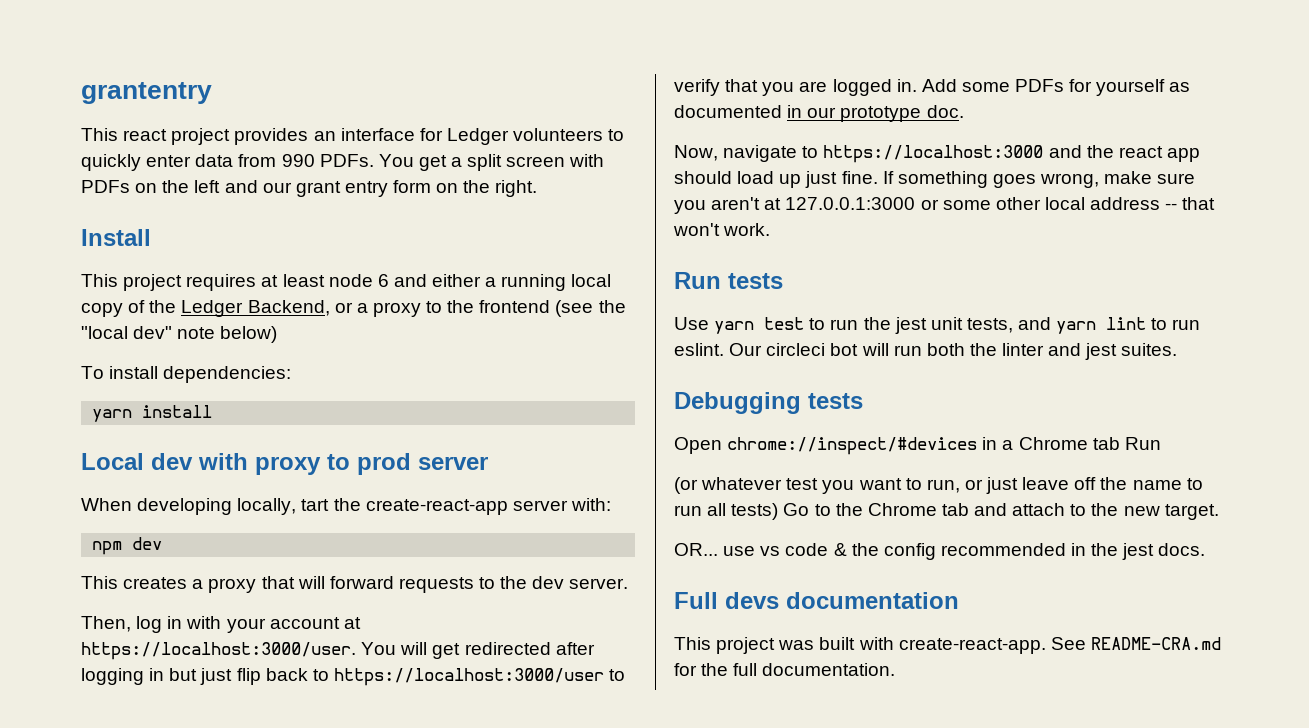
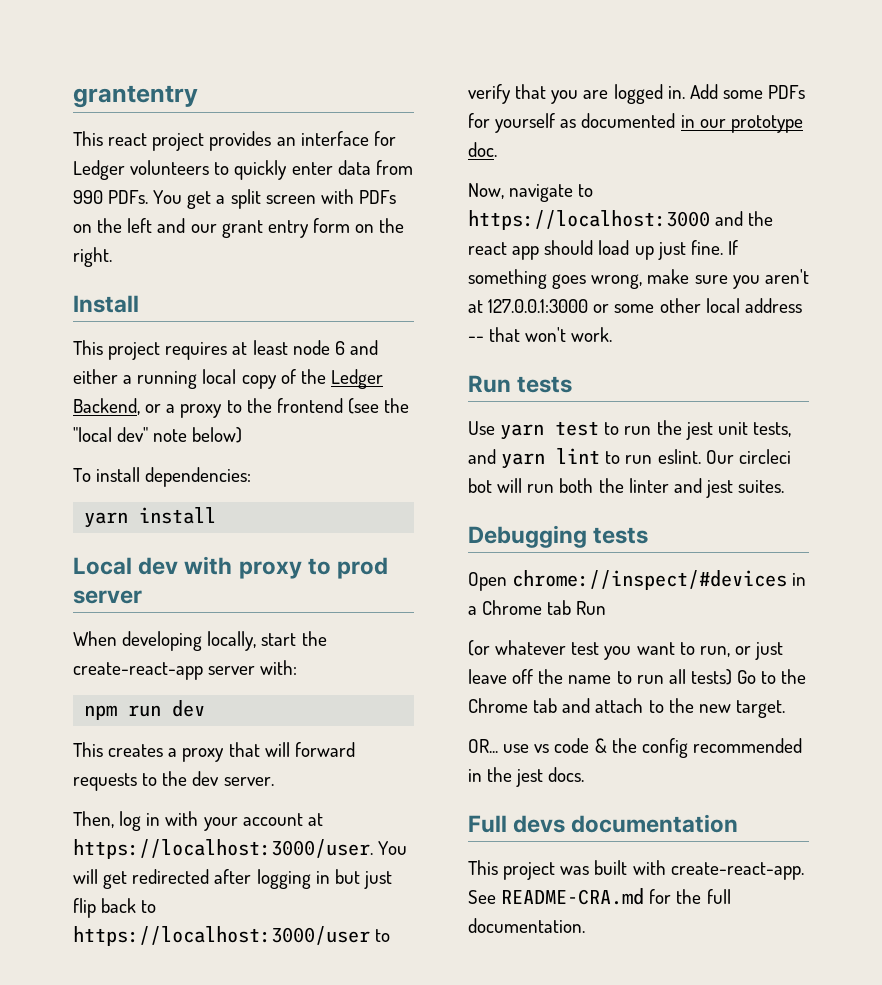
[301,499,330,511] tart -> [261,633,297,646] start
(123, 548) none -> [128,705,162,717] run

